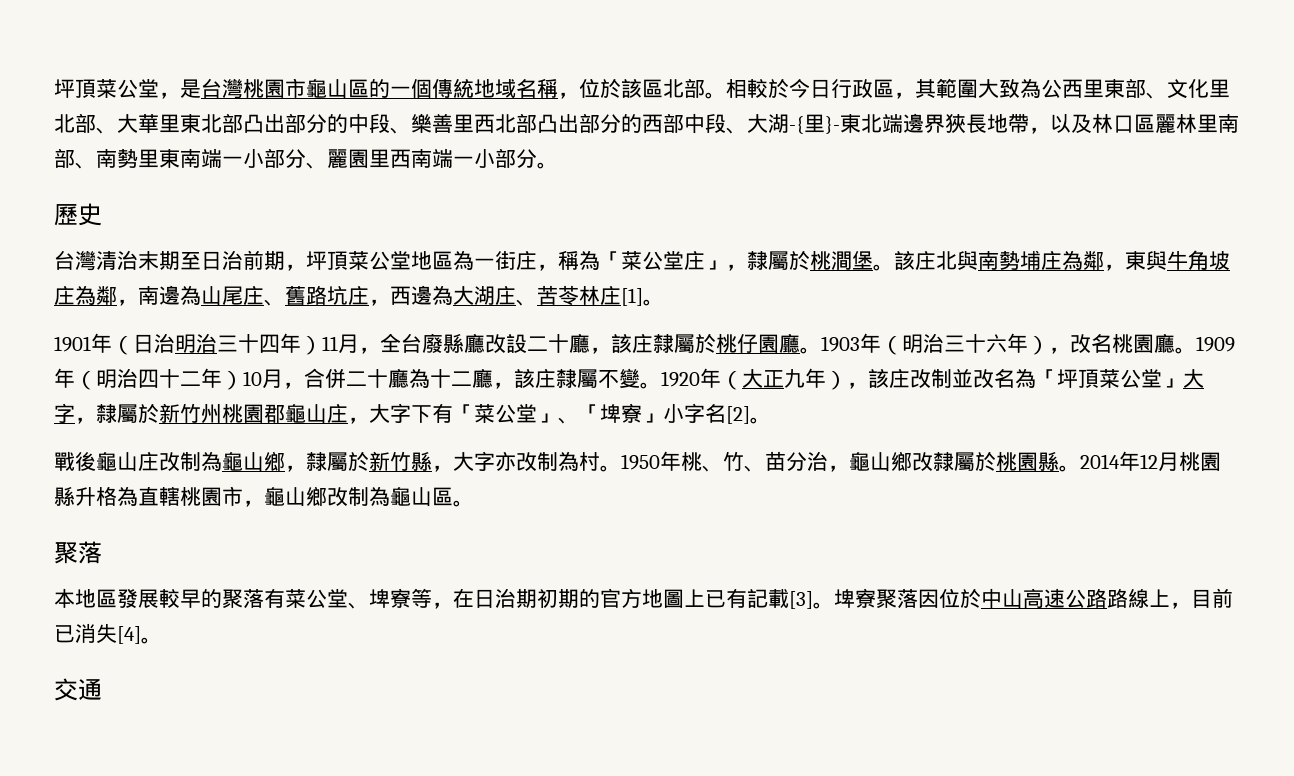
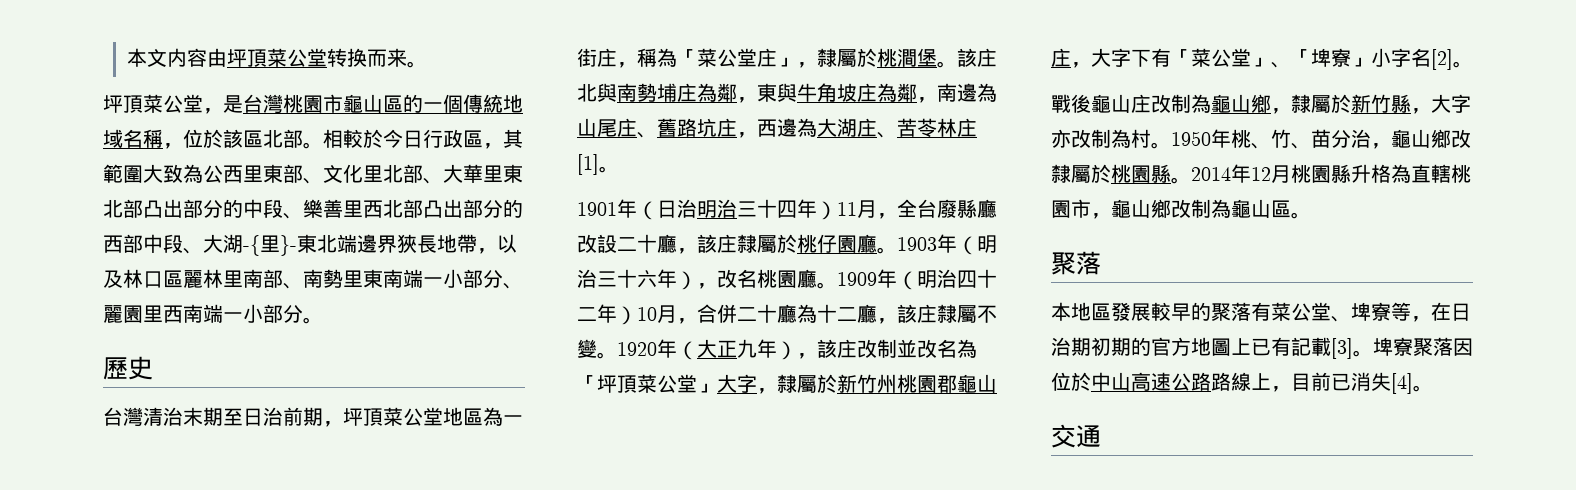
(54, 88) none -> [127,48,428,68] 本文内容由坪頂菜公堂转换而来。 //

